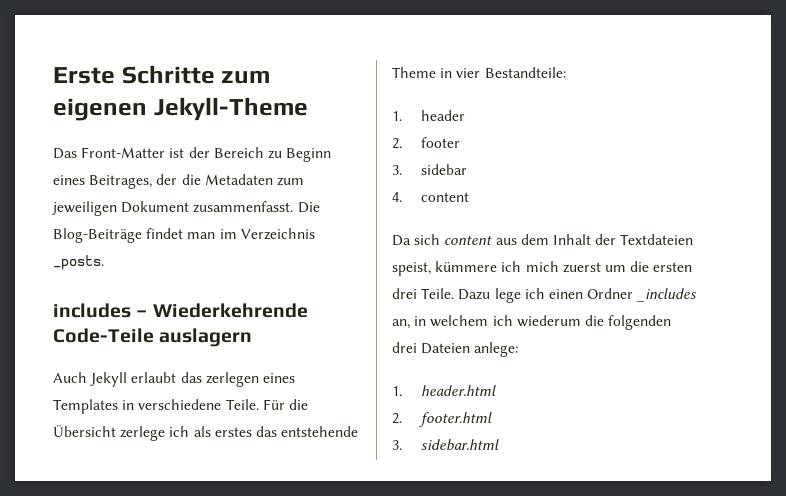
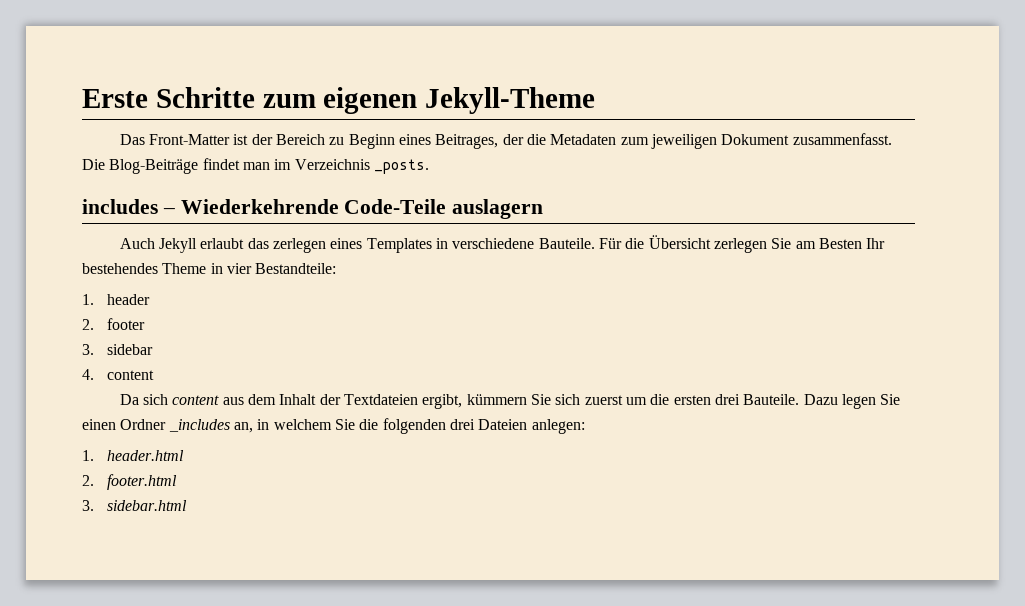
[225,399,259,410] Teile. -> [538,238,595,249] Bauteile.
[120,426,359,441] zerlege ich als erstes das entstehende -> [713,238,886,253] [82,263,158,274] zerlegen Sie am Besten Ihr bestehendes
[392,261,559,276] speist, kümmere ich mich -> [422,394,581,409] ergibt, kümmern Sie sich
[421,288,545,303] Teile. Dazu lege ich -> [743,394,901,409] Bauteile. Dazu legen Sie
[492,315,581,327] ich wiederum -> [334,419,355,430] Sie
[474,342,519,357] anlege: -> [531,419,585,434] anlegen:

